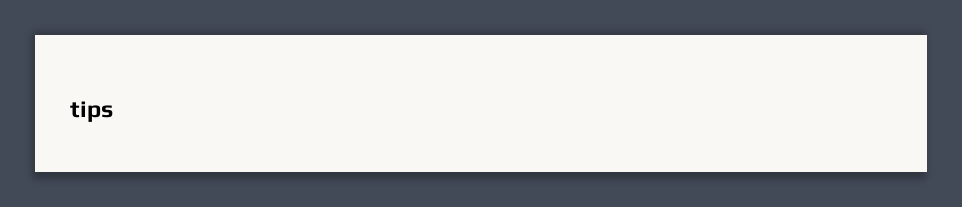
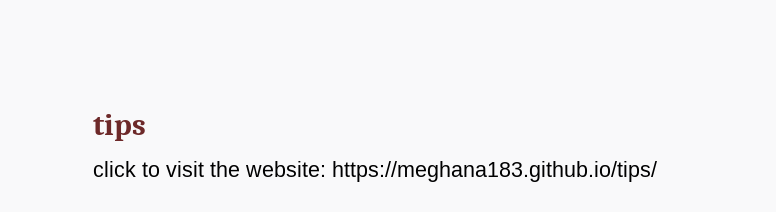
(113, 111) none -> [93,161,657,182] // click to visit the website: https://meghana183.github.io/tips/

